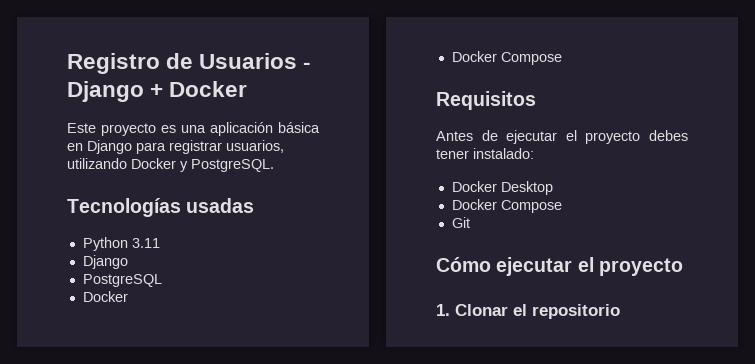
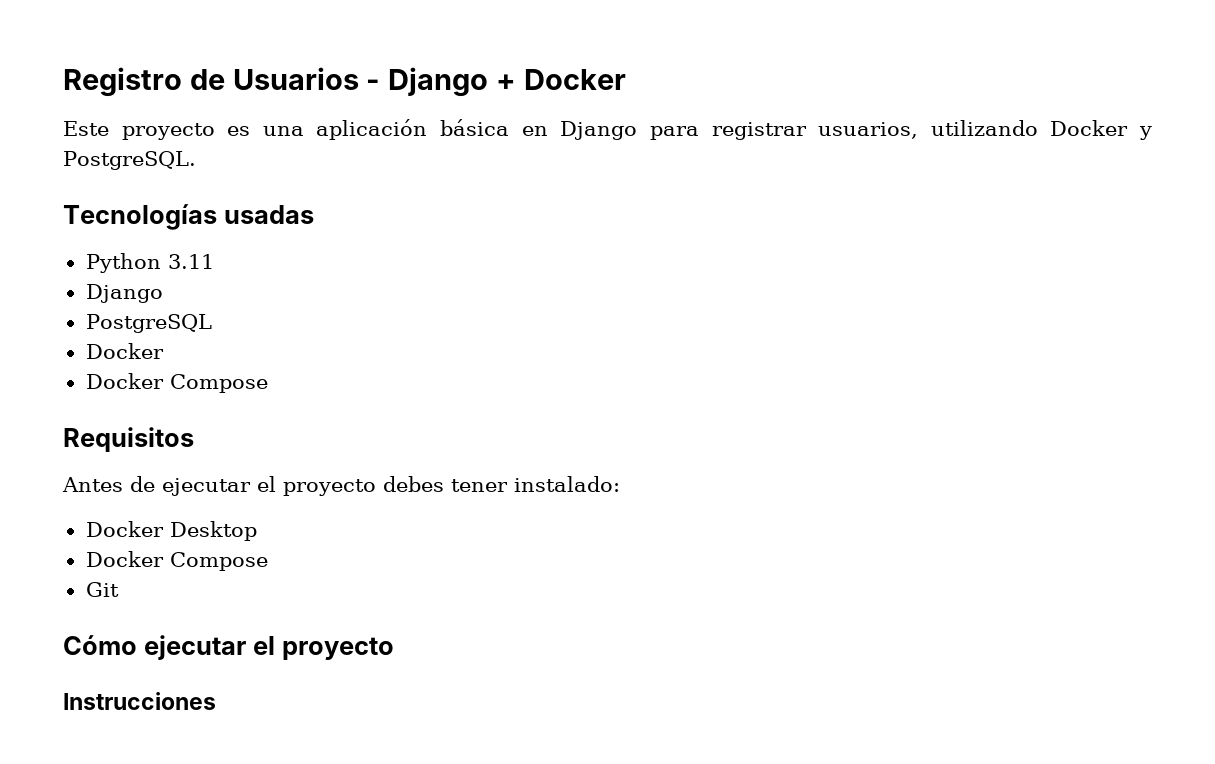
[436,304,620,319] 1. Clonar el repositorio -> [63,692,216,710] Instrucciones

